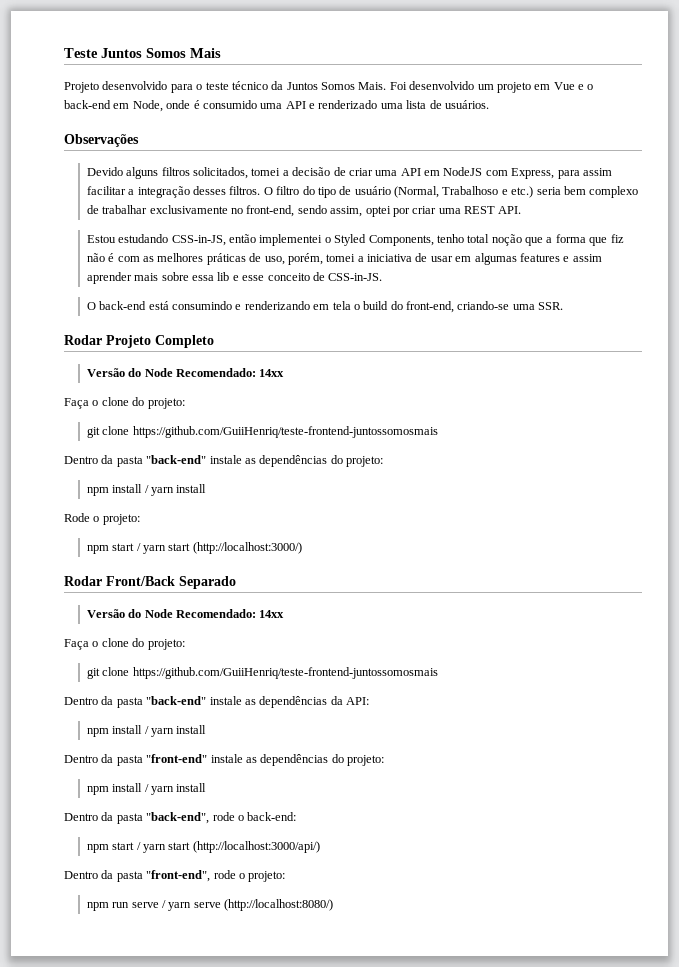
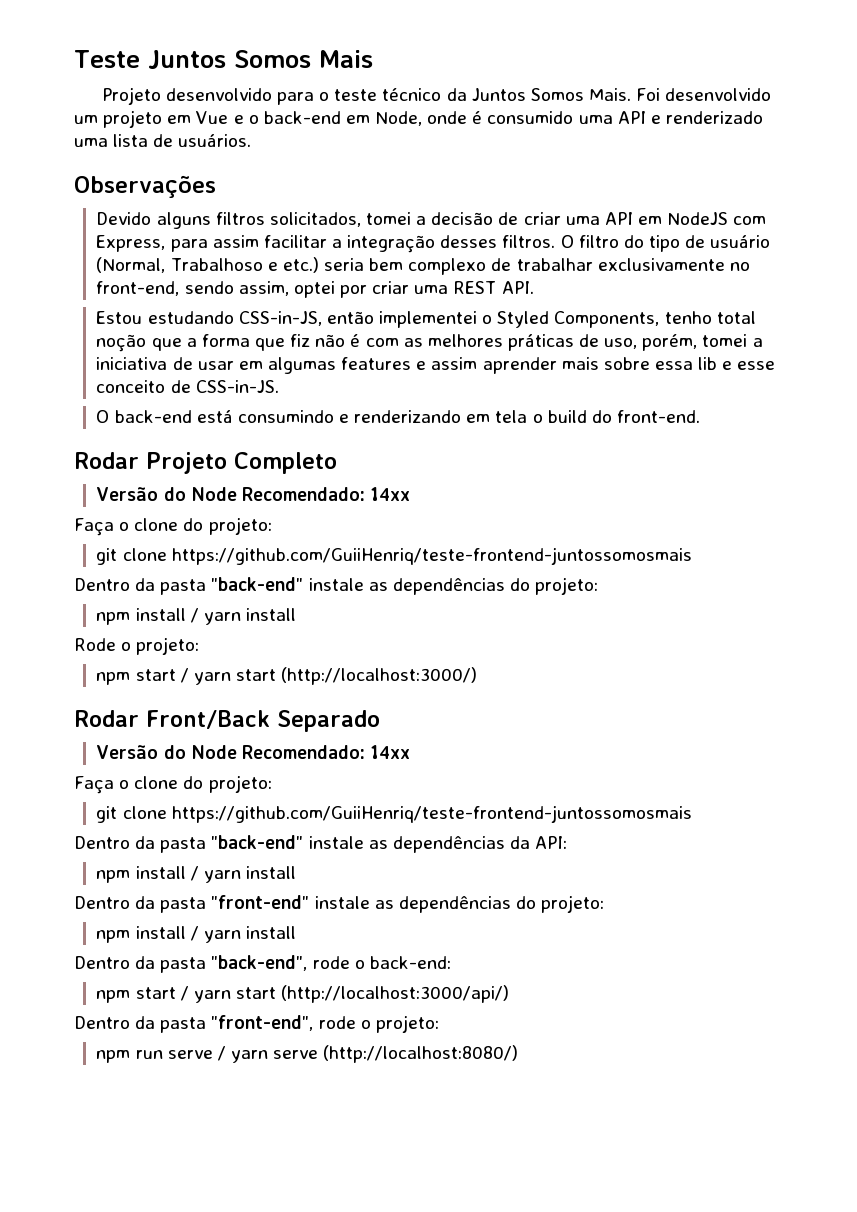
[406,301,564,313] front-end, criando-se uma SSR. -> [616,410,700,423] front-end.

